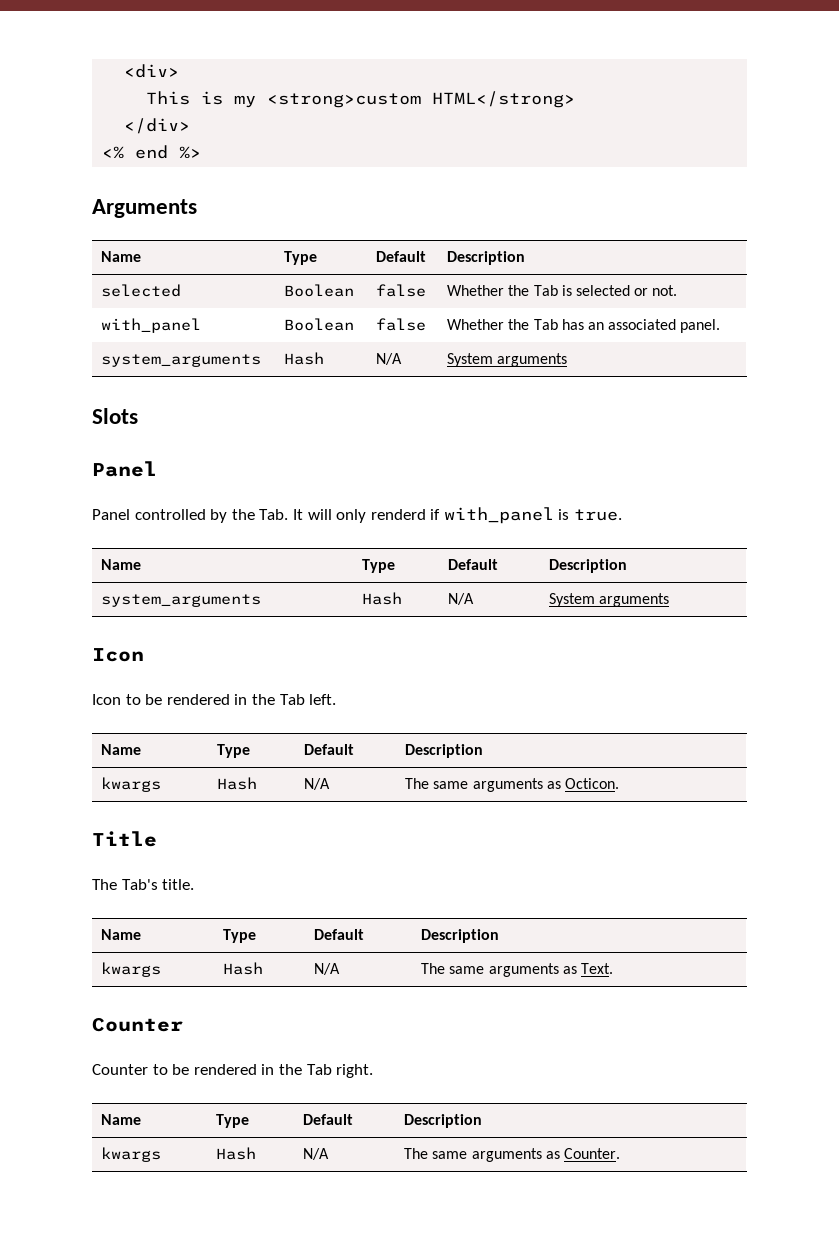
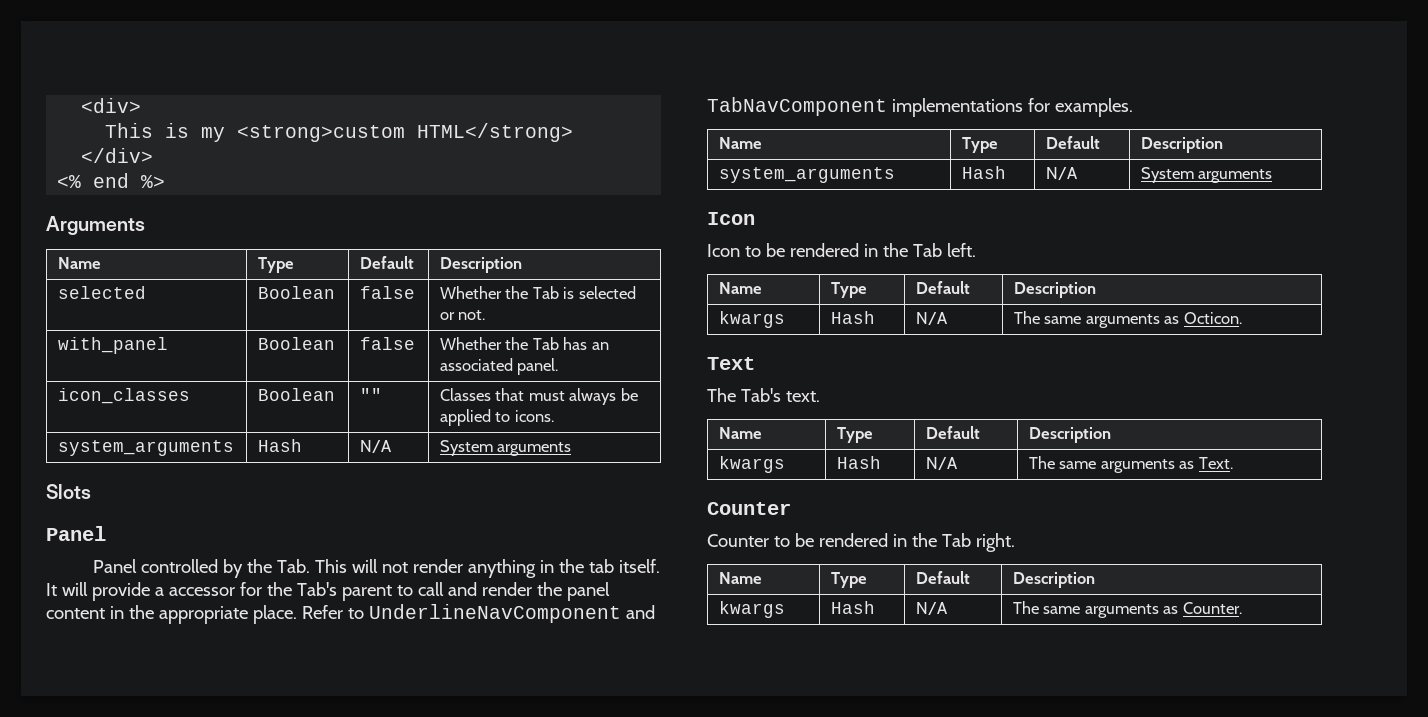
(721, 326) none -> [57,388,190,404] [257,388,335,401] [359,388,382,401] [439,388,638,405] [439,409,554,426] // icon_classes | Boolean | "" | Classes that must always be applied to icons.
[292,507,623,524] It will only renderd if with_panel is true. -> [314,559,660,578] [46,582,610,601] [46,604,655,624] [707,97,1133,117] This will not render anything in the tab itself. It will provide a accessor for the Tab's parent to call and render the panel content in the appropriate place. Refer to UnderlineNavComponent and TabNavComponent implementations for examples.
[92,831,157,847] Title -> [707,357,755,370] Text
[162,879,195,890] title. -> [785,391,820,402] text.

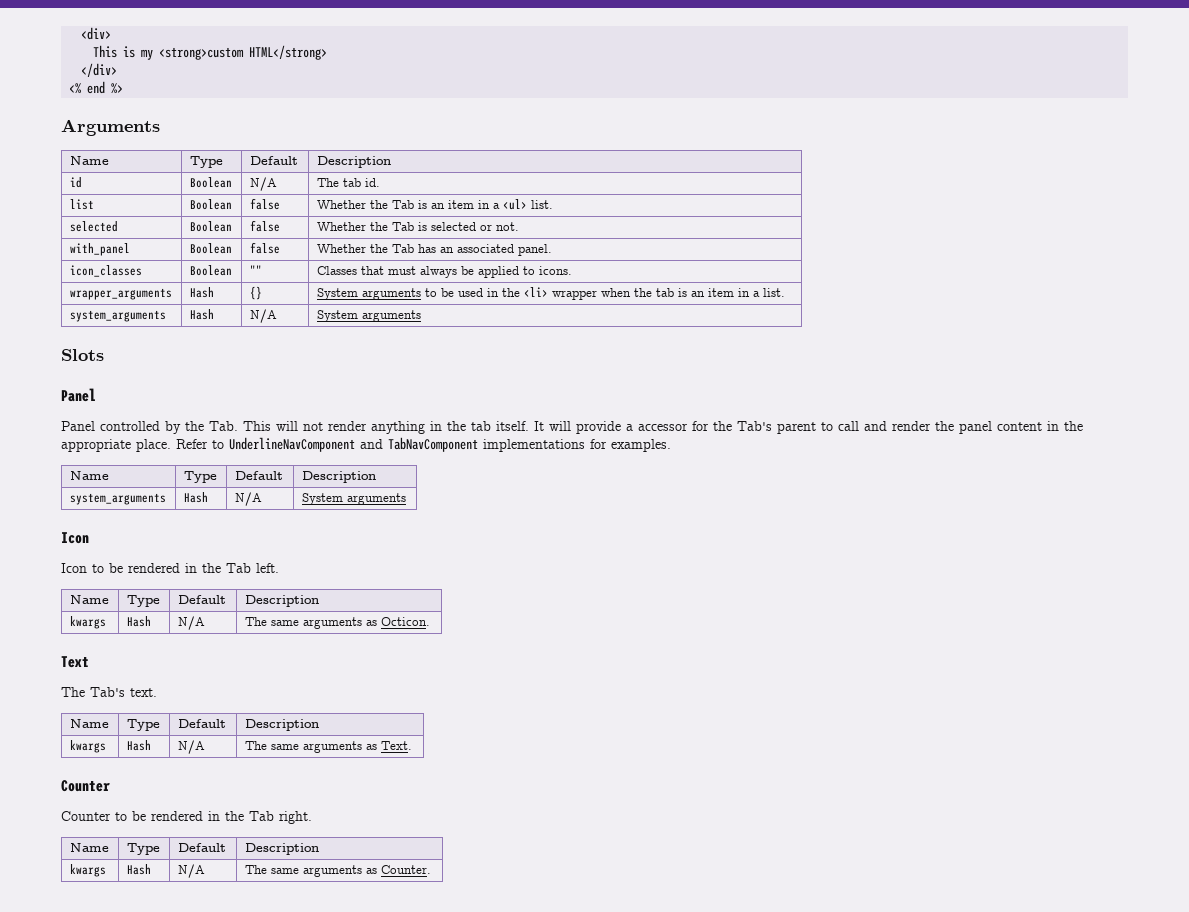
(522, 265) none -> [69,177,82,188] [189,177,232,188] [249,177,277,191] [316,178,380,187] [69,199,94,210] [189,199,232,210] [249,198,280,210] [316,199,553,210] // id | Boolean | N/A | The tab id. // list | Boolean | false | Whether the Tab is an item in a <ul> list.
(554, 416) none -> [69,288,172,300] [189,287,214,298] [249,286,262,300] [316,287,785,300] // wrapper_arguments | Hash | {} | System arguments to be used in the <li> wrapper when the tab is an item in a list.

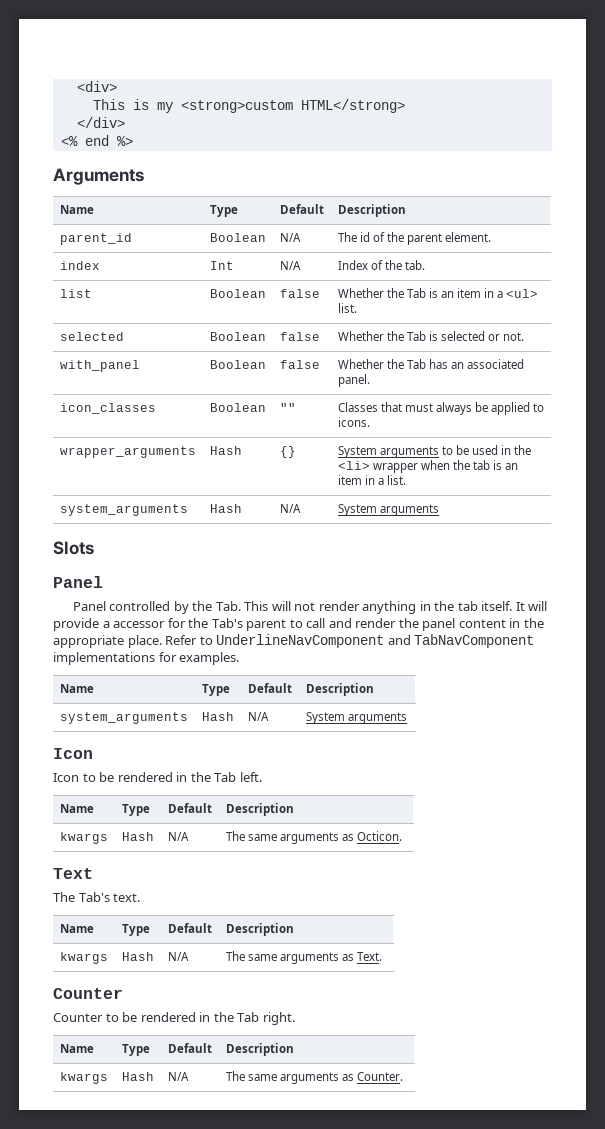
[69,177,82,188] id -> [59,233,132,245] parent_id
[342,178,380,187] tab id. -> [359,232,492,245] [59,261,100,270] [209,261,234,270] [279,261,301,270] [337,260,425,270] id of the parent element. // index | Int | N/A | Index of the tab.

